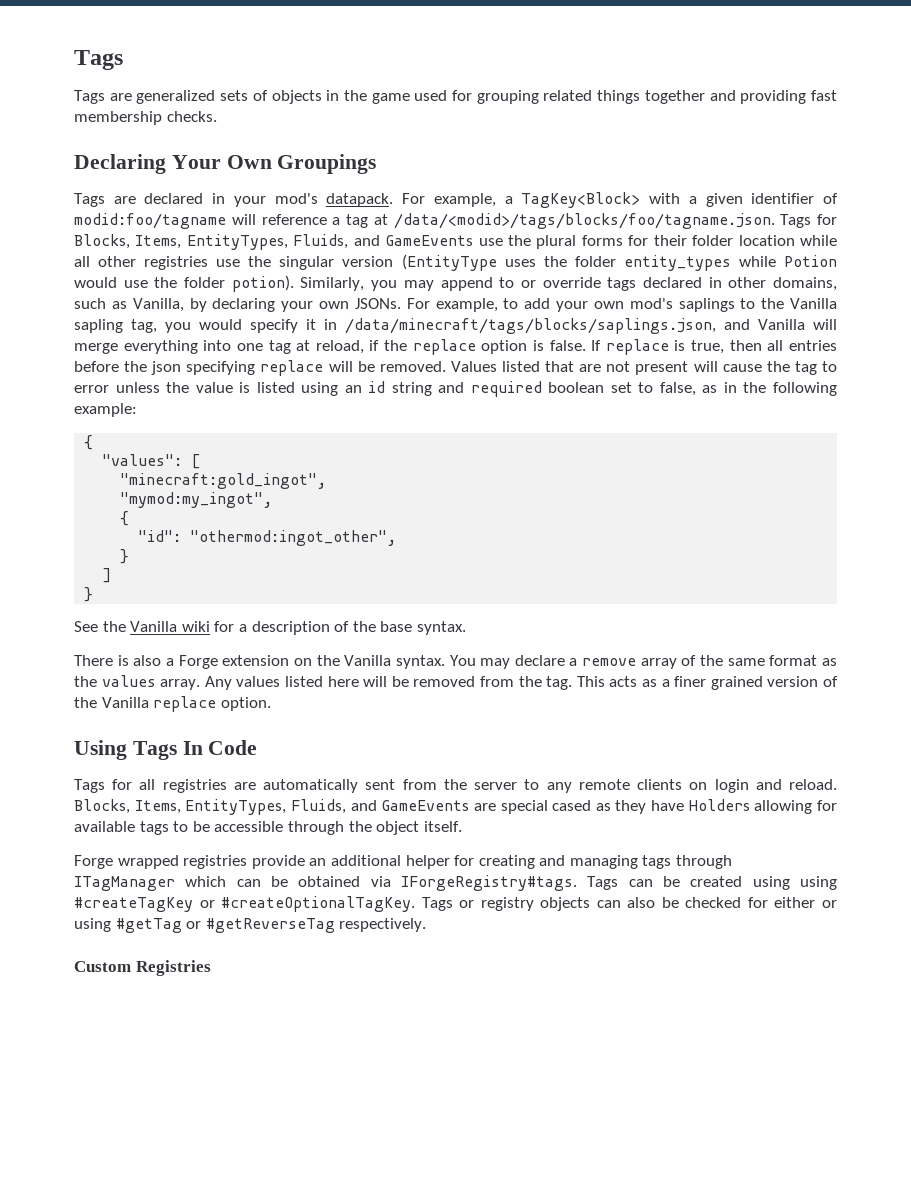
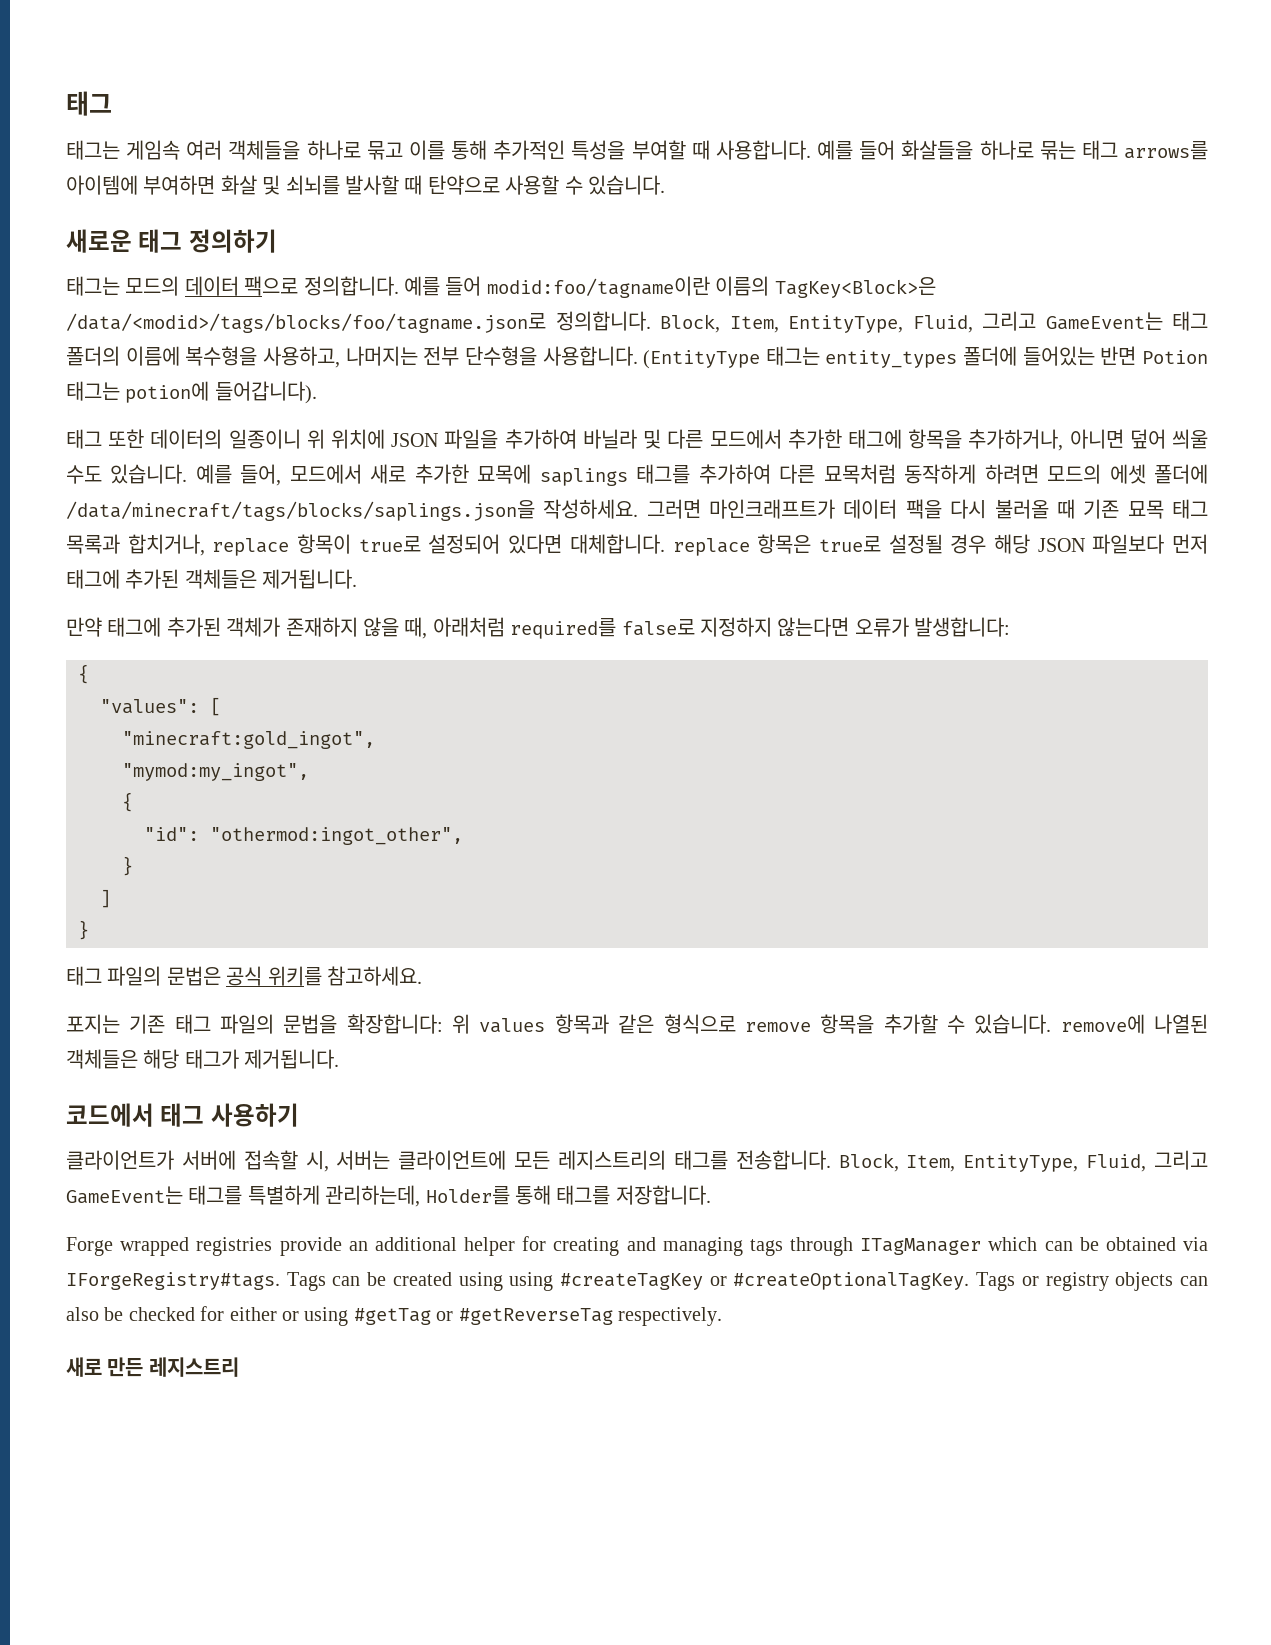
[74,50,123,70] [74,90,837,104] [74,111,217,125] [74,154,377,174] [74,192,839,208] [74,213,837,229] [74,234,838,250] [74,254,838,271] [74,275,837,292] [74,298,838,312] [74,318,837,334] [74,339,838,355] [74,360,837,376] [74,381,837,397] [74,403,137,417] Tags // Tags are generalized sets of objects in the game used for grouping related things together and providing fast membership checks. // Declaring Your Own Groupings // Tags are declared in your mod's datapack. For example, a TagKey<Block> with a given identifier of modid:foo/tagname will reference a tag at /data/<modid>/tags/blocks/foo/tagname.json. Tags for Blocks, Items, EntityTypes, Fluids, and GameEvents use the plural forms for their folder location while all other registries use the singular version (EntityType uses the folder entity_types while Potion would use the folder potion). Similarly, you may append to or override tags declared in other domains, such as Vanilla, by declaring your own JSONs. For example, to add your own mod's saplings to the Vanilla sapling tag, you would specify it in /data/minecraft/tags/blocks/saplings.json, and Vanilla will merge everything into one tag at reload, if the replace option is false. If replace is true, then all entries before the json specifying replace will be removed. Values listed that are not present will cause the tag to error unless the value is listed using an id string and required boolean set to false, as in the following example: -> [66,91,112,116] [66,140,1208,160] [66,175,665,195] [66,229,277,253] [66,276,936,298] [66,311,1208,333] [66,346,1208,369] [66,381,317,404] [66,429,1208,451] [66,464,1209,486] [66,499,1208,521] [66,534,1208,556] [66,569,358,589] [66,617,1011,639] 태그 // 태그는 게임속 여러 객체들을 하나로 묶고 이를 통해 추가적인 특성을 부여할 때 사용합니다. 예를 들어 화살들을 하나로 묶는 태그 arrows를 아이템에 부여하면 화살 및 쇠뇌를 발사할 때 탄약으로 사용할 수 있습니다. // 새로운 태그 정의하기 // 태그는 모드의 데이터 팩으로 정의합니다. 예를 들어 modid:foo/tagname이란 이름의 TagKey<Block>은 /data/<modid>/tags/blocks/foo/tagname.json로 정의합니다. Block, Item, EntityType, Fluid, 그리고 GameEvent는 태그 폴더의 이름에 복수형을 사용하고, 나머지는 전부 단수형을 사용합니다. (EntityType 태그는 entity_types 폴더에 들어있는 반면 Potion 태그는 potion에 들어갑니다). // 태그 또한 데이터의 일종이니 위 위치에 JSON 파일을 추가하여 바닐라 및 다른 모드에서 추가한 태그에 항목을 추가하거나, 아니면 덮어 씌울 수도 있습니다. 예를 들어, 모드에서 새로 추가한 묘목에 saplings 태그를 추가하여 다른 묘목처럼 동작하게 하려면 모드의 에셋 폴더에 /data/minecraft/tags/blocks/saplings.json을 작성하세요. 그러면 마인크래프트가 데이터 팩을 다시 불러올 때 기존 묘목 태그 목록과 합치거나, replace 항목이 true로 설정되어 있다면 대체합니다. replace 항목은 true로 설정될 경우 해당 JSON 파일보다 먼저 태그에 추가된 객체들은 제거됩니다. // 만약 태그에 추가된 객체가 존재하지 않을 때, 아래처럼 required를 false로 지정하지 않는다면 오류가 발생합니다:
[74,621,466,635] [74,655,837,669] [74,675,839,690] [74,696,271,712] [74,740,258,760] [74,779,838,793] [74,799,837,815] [74,821,462,835] See the Vanilla wiki for a description of the base syntax. // There is also a Forge extension on the Vanilla syntax. You may declare a remove array of the same format as the values array. Any values listed here will be removed from the tag. This acts as a finer grained version of the Vanilla replace option. // Using Tags In Code // Tags for all registries are automatically sent from the server to any remote clients on login and reload. Blocks, Items, EntityTypes, Fluids, and GameEvents are special cased as they have Holders allowing for available tags to be accessible through the object itself. -> [66,966,422,986] [66,1014,1209,1034] [66,1049,340,1069] [66,1103,299,1127] [66,1150,1209,1172] [66,1185,711,1207] 태그 파일의 문법은 공식 위키를 참고하세요. // 포지는 기존 태그 파일의 문법을 확장합니다: 위 values 항목과 같은 형식으로 remove 항목을 추가할 수 있습니다. remove에 나열된 객체들은 해당 태그가 제거됩니다. // 코드에서 태그 사용하기 // 클라이언트가 서버에 접속할 시, 서버는 클라이언트에 모든 레지스트리의 태그를 전송합니다. Block, Item, EntityType, Fluid, 그리고 GameEvent는 태그를 특별하게 관리하는데, Holder를 통해 태그를 저장합니다.
[74,960,211,976] Custom Registries -> [66,1357,239,1377] 새로 만든 레지스트리

